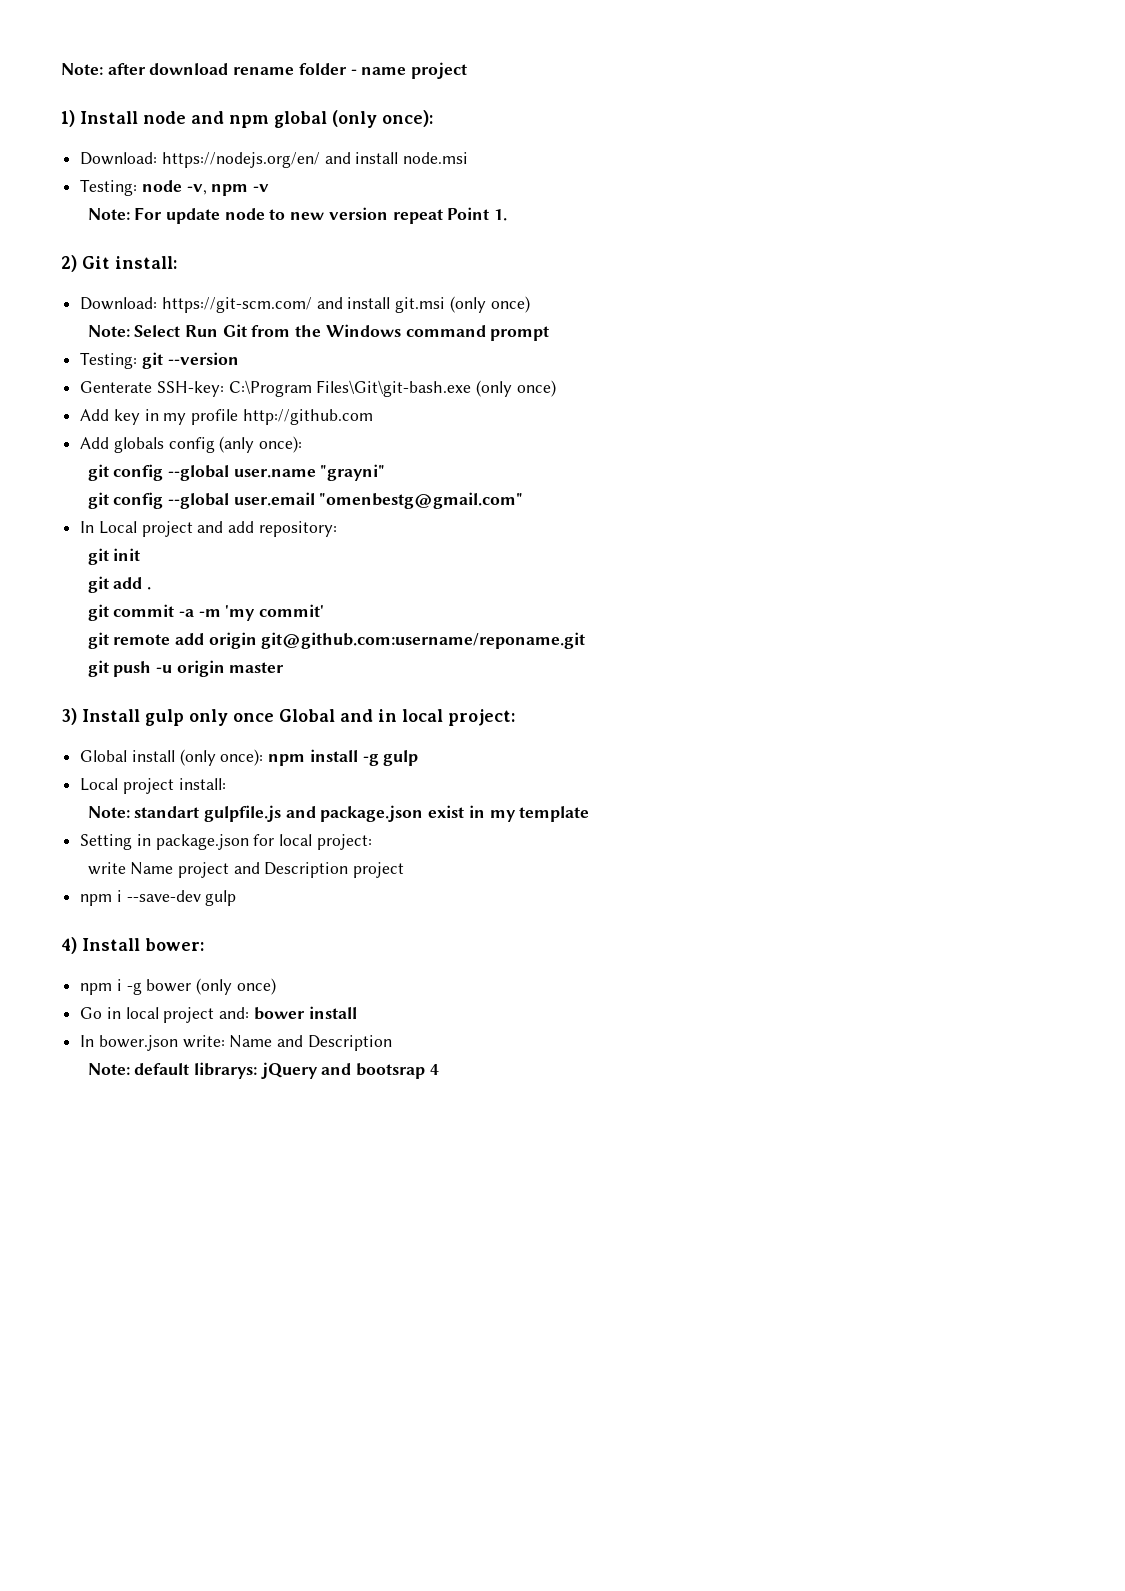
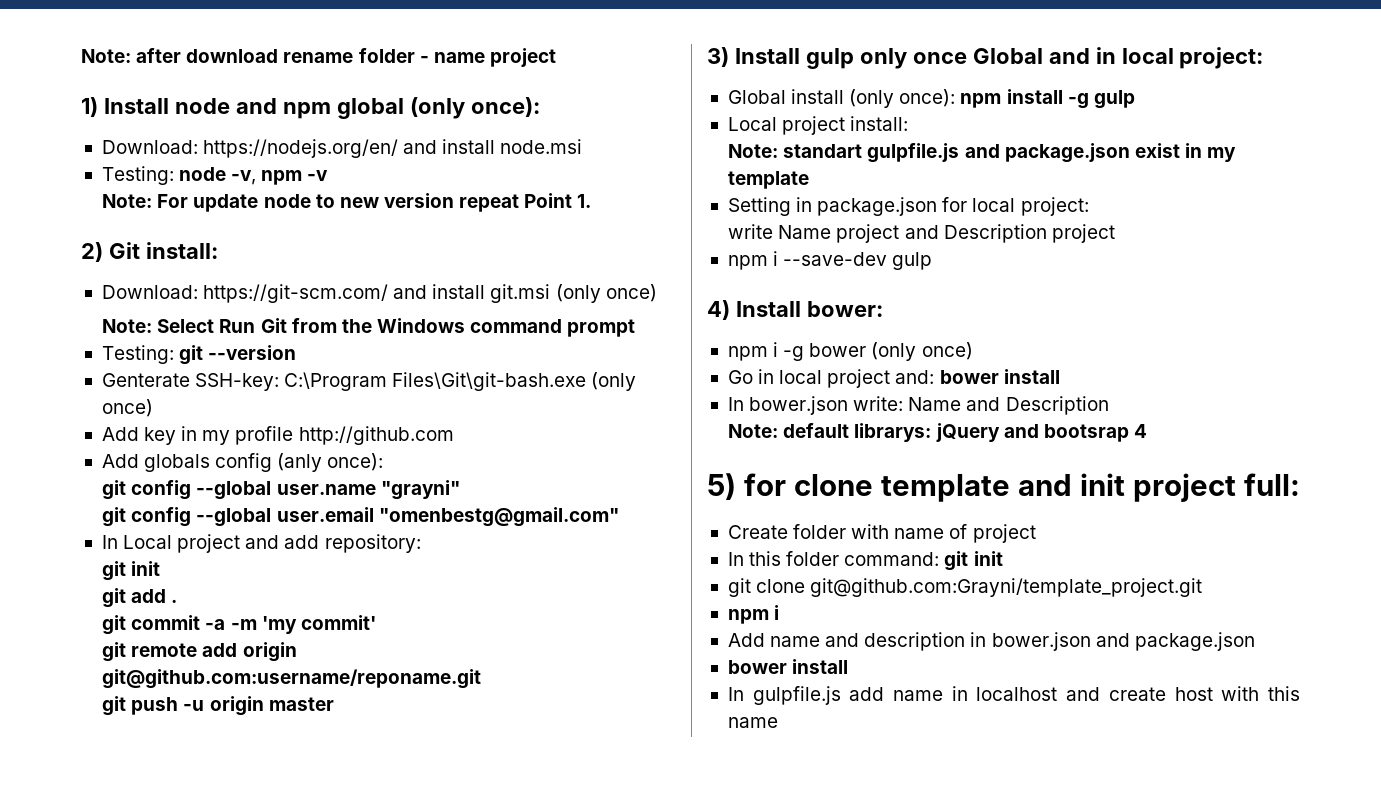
(439, 1069) none -> [707,473,1300,502] [727,524,1036,543] [727,551,1003,571] [727,578,1203,597] [727,605,780,624] [727,632,1255,651] [727,659,849,674] [727,686,1301,705] [727,717,778,728] // 5) for clone template and init project full: // Create folder with name of project // In this folder command: git init // git clone git@github.com:Grayni/template_project.git // npm i // Add name and description in bower.json and package.json // bower install // In gulpfile.js add name in localhost and create host with this name

